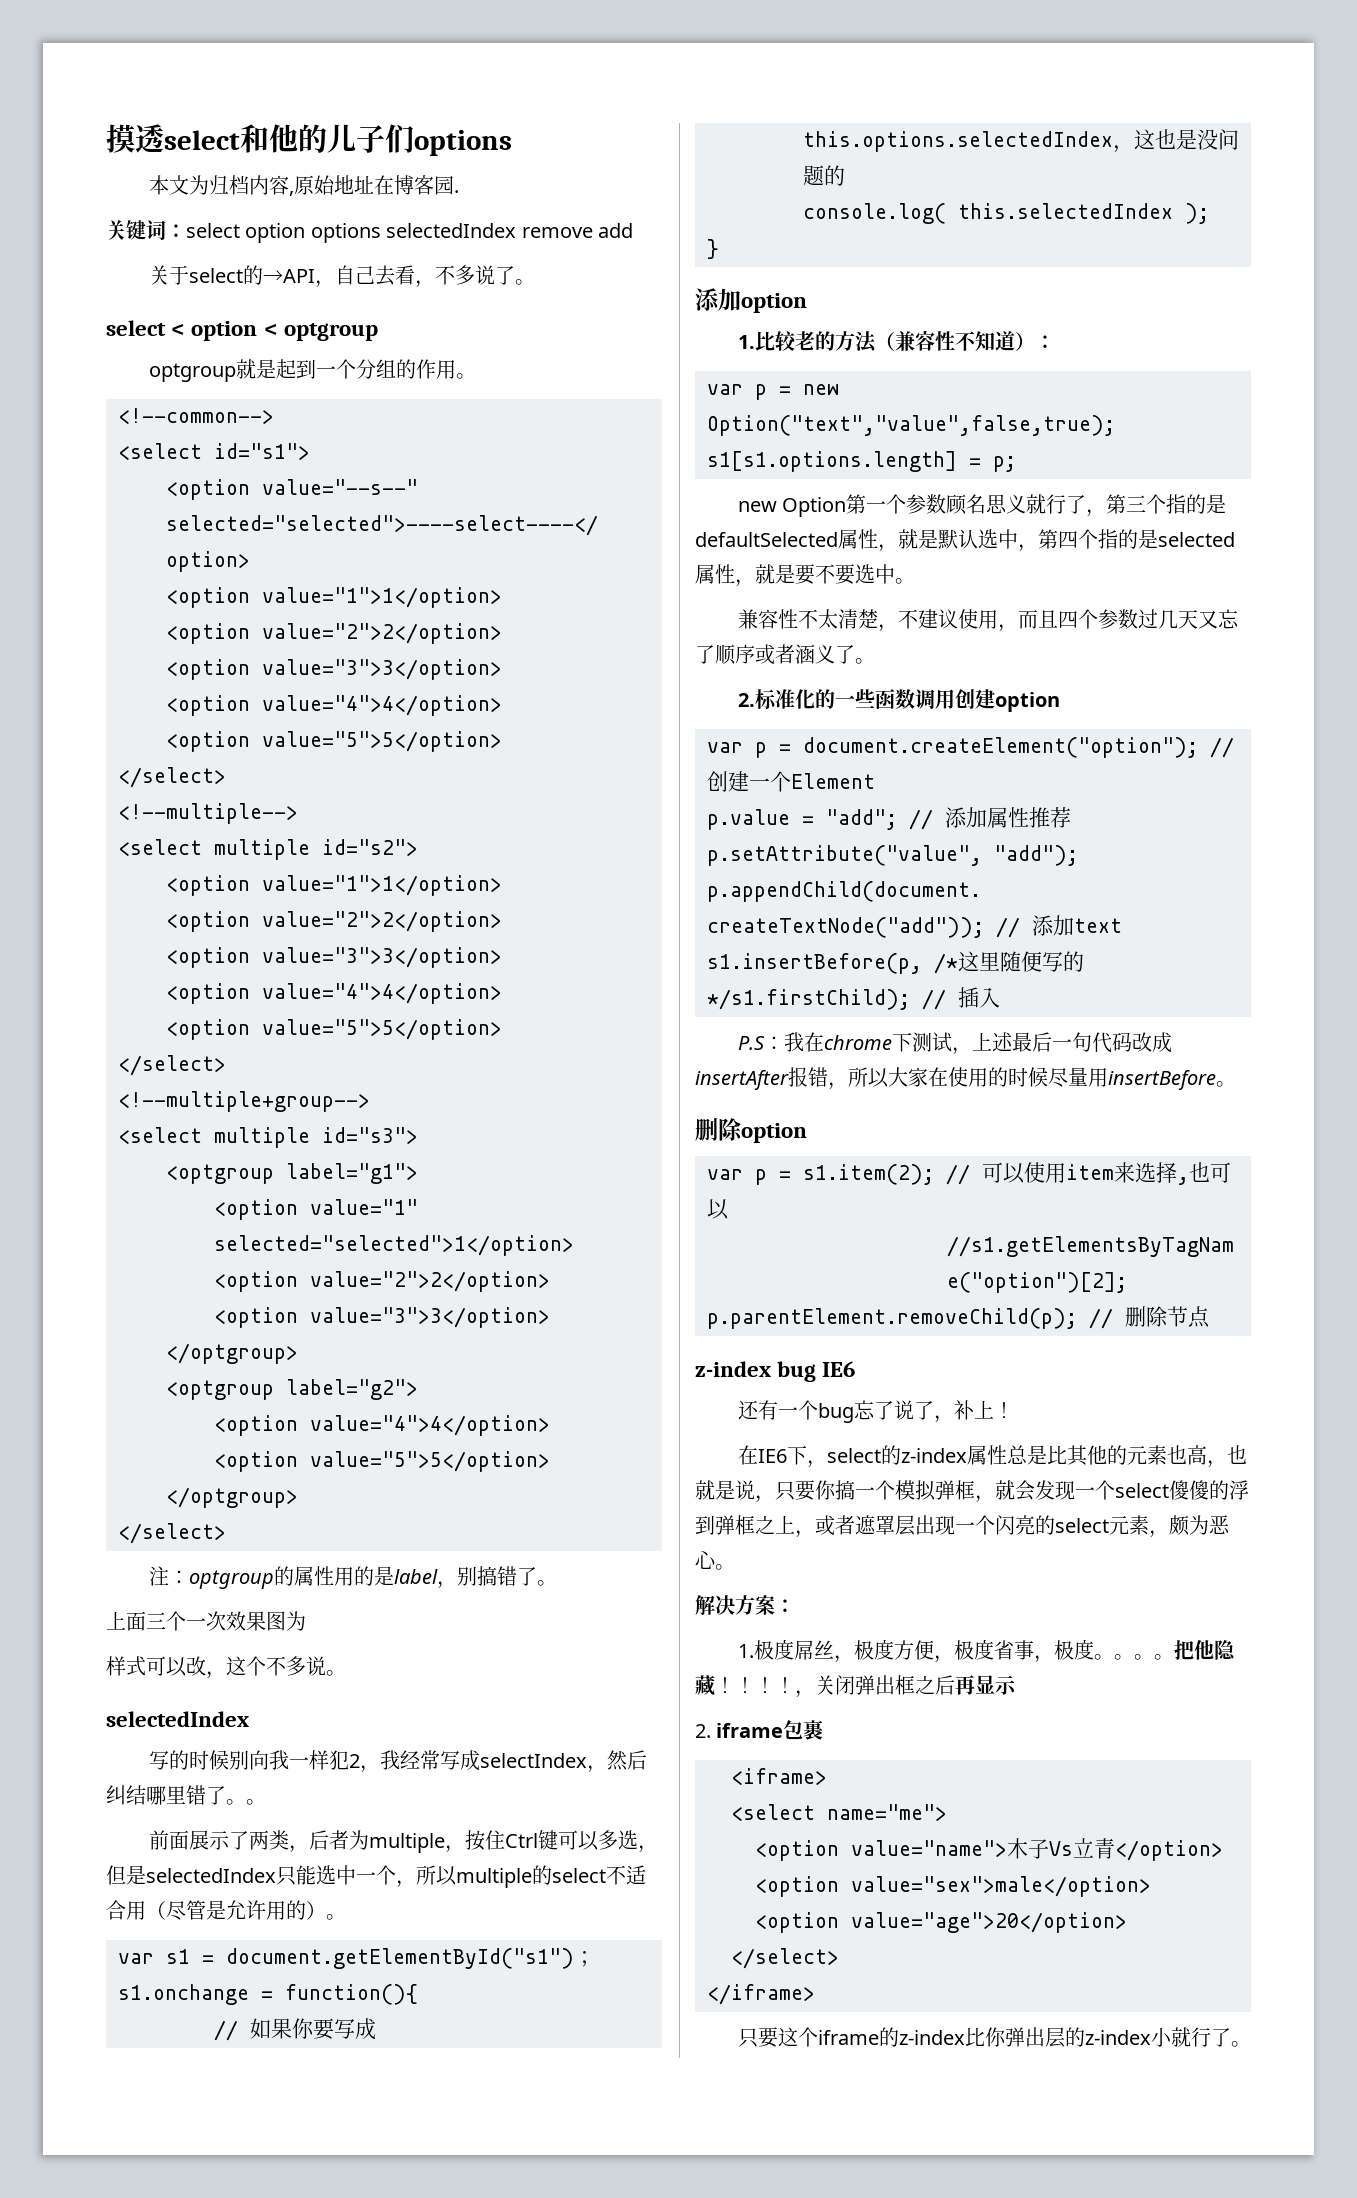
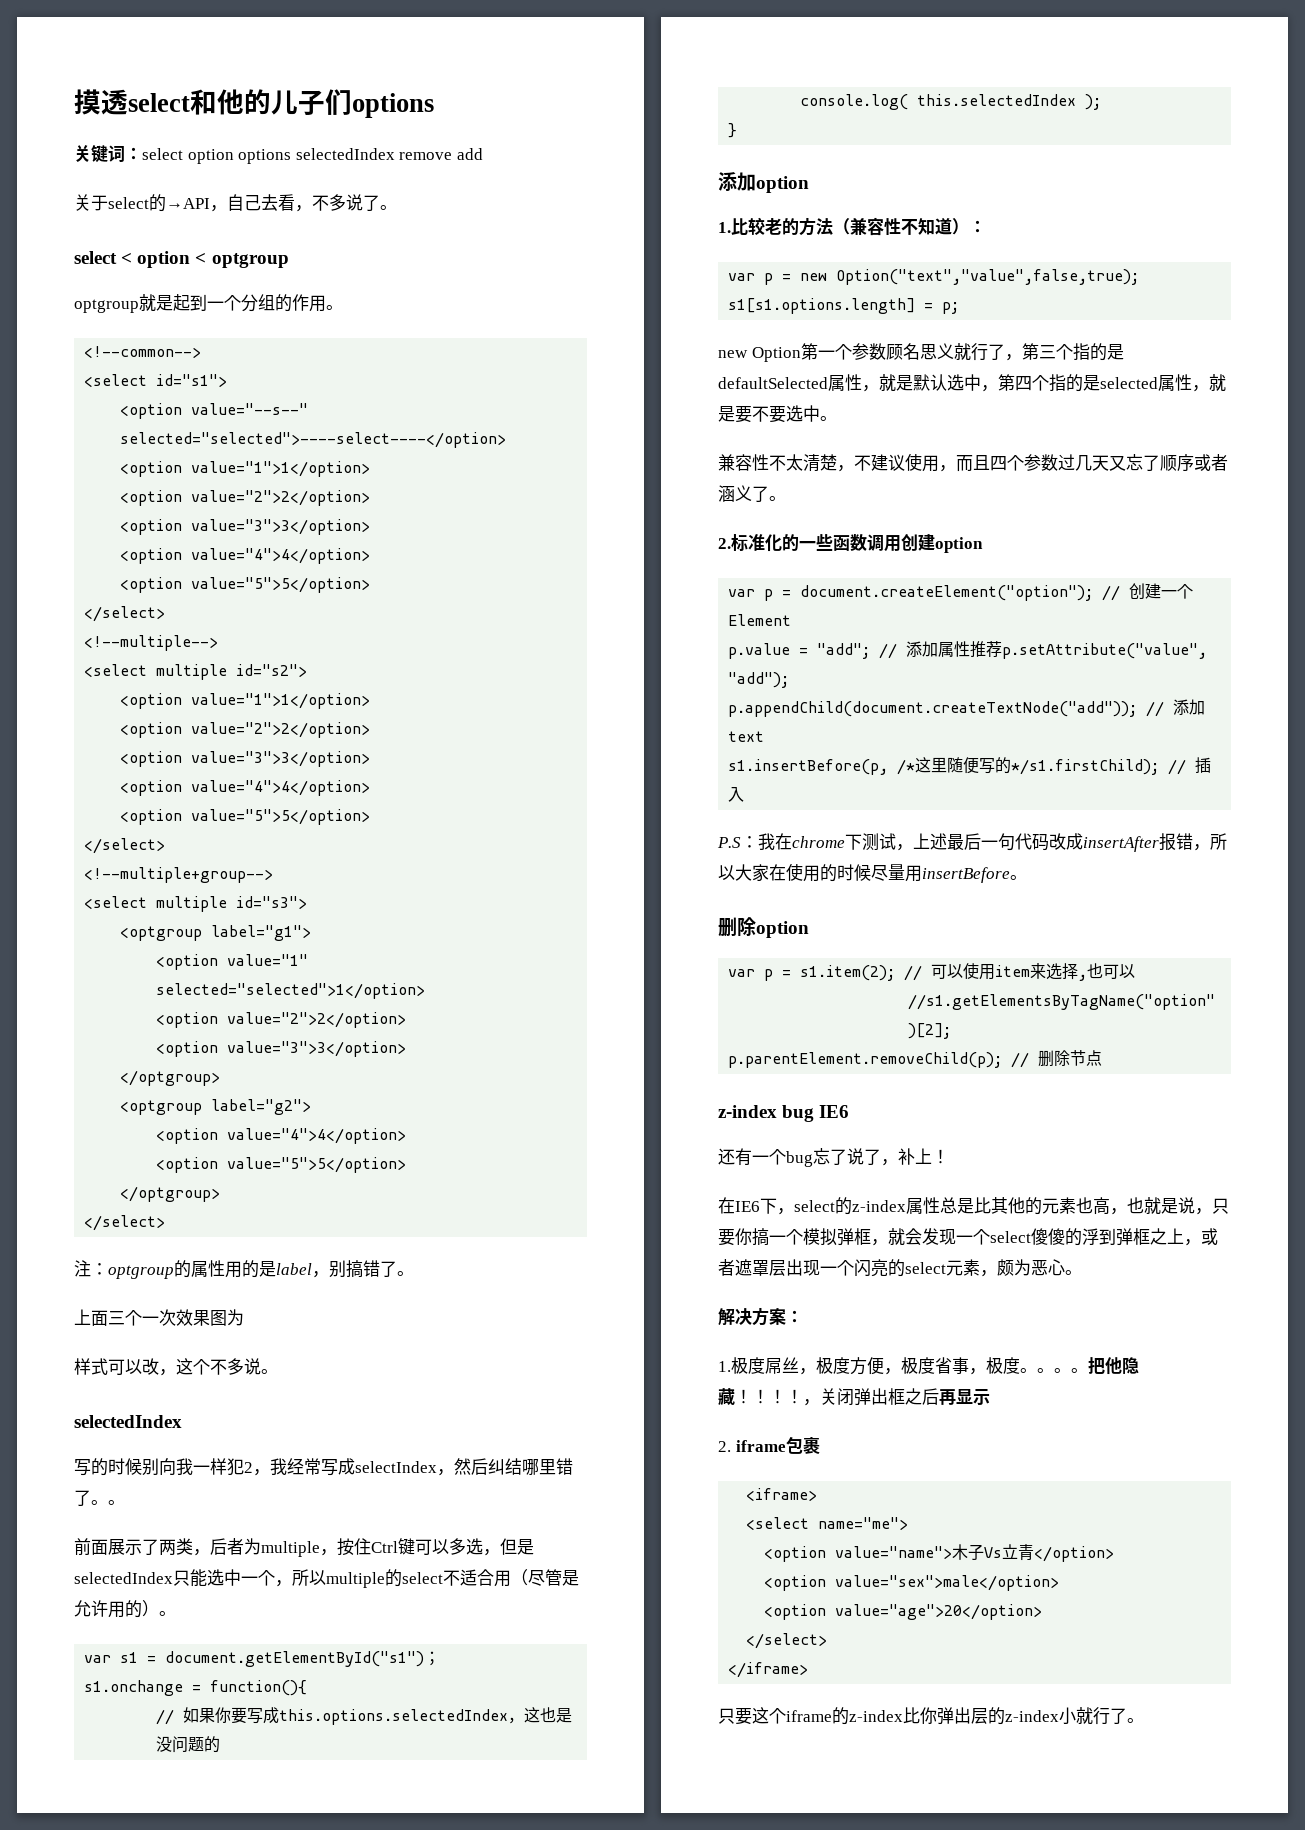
[148,175,459,196] // 本文为归档内容,原始地址在博客园. -> (434, 105) none

